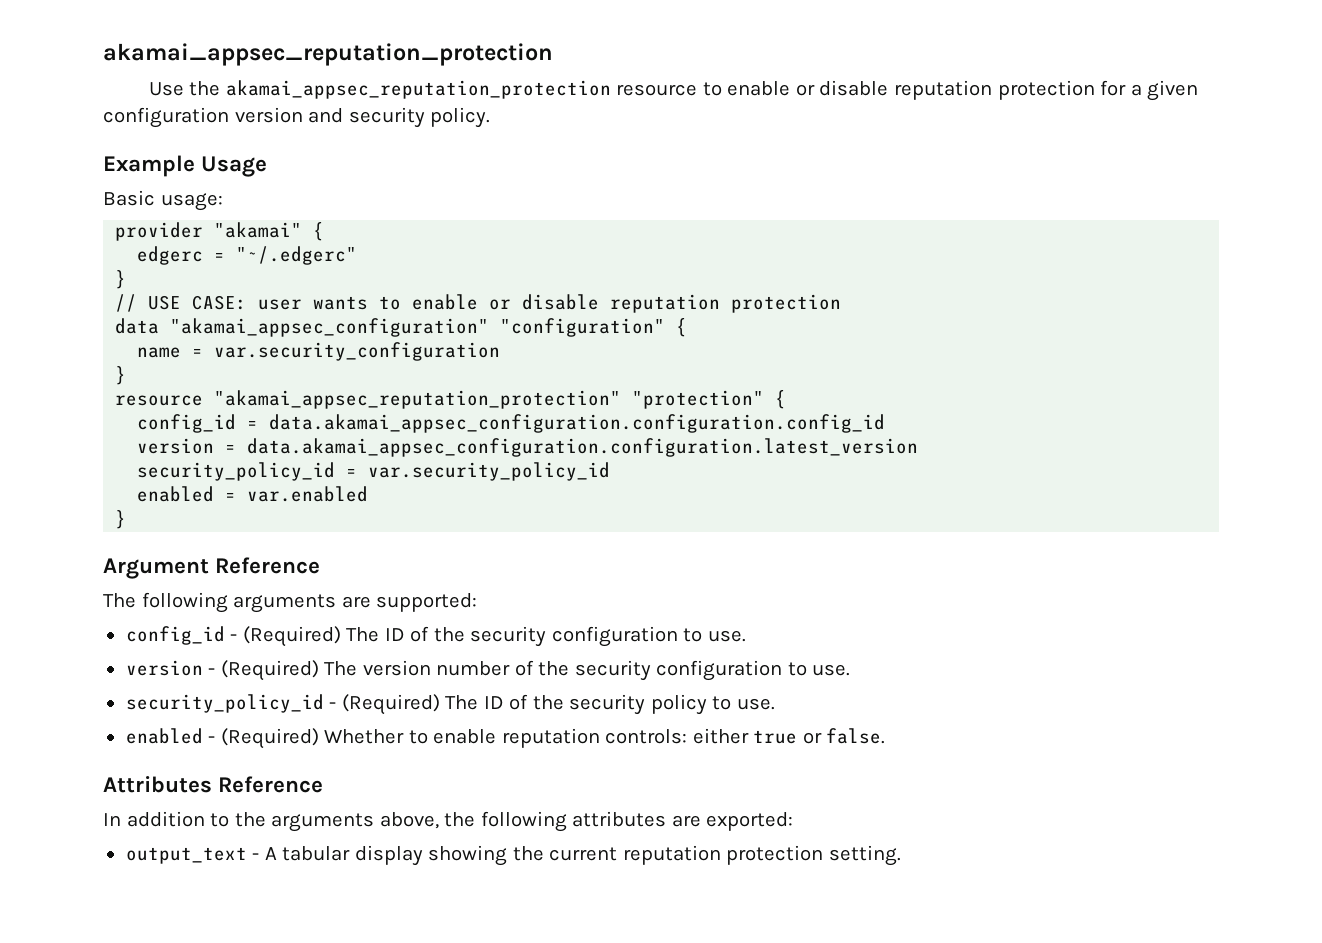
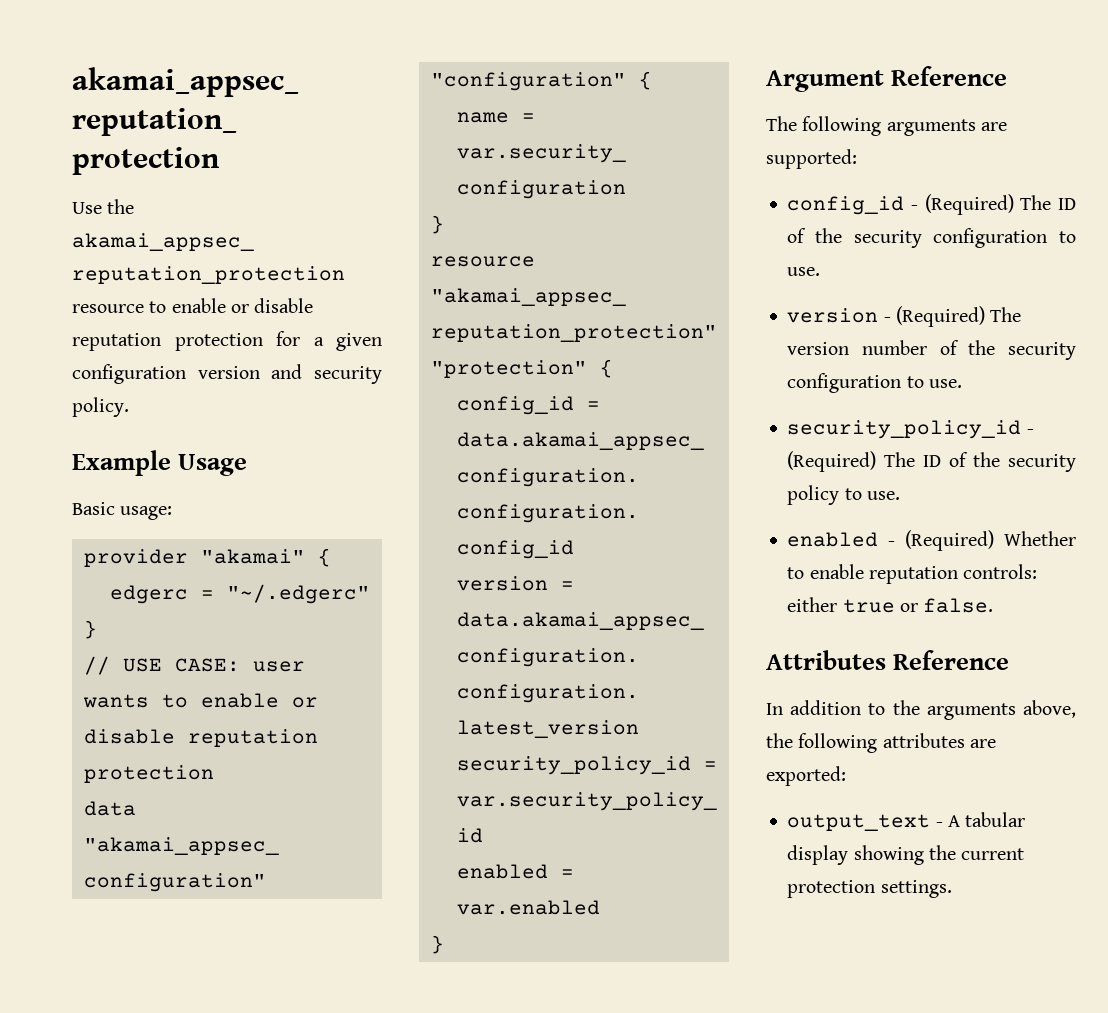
[622,845,901,866] reputation protection setting. -> [787,880,952,898] protection settings.

